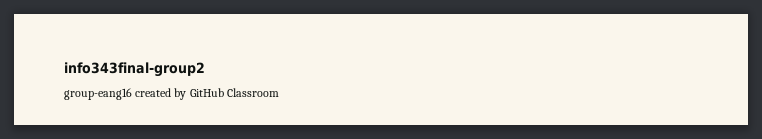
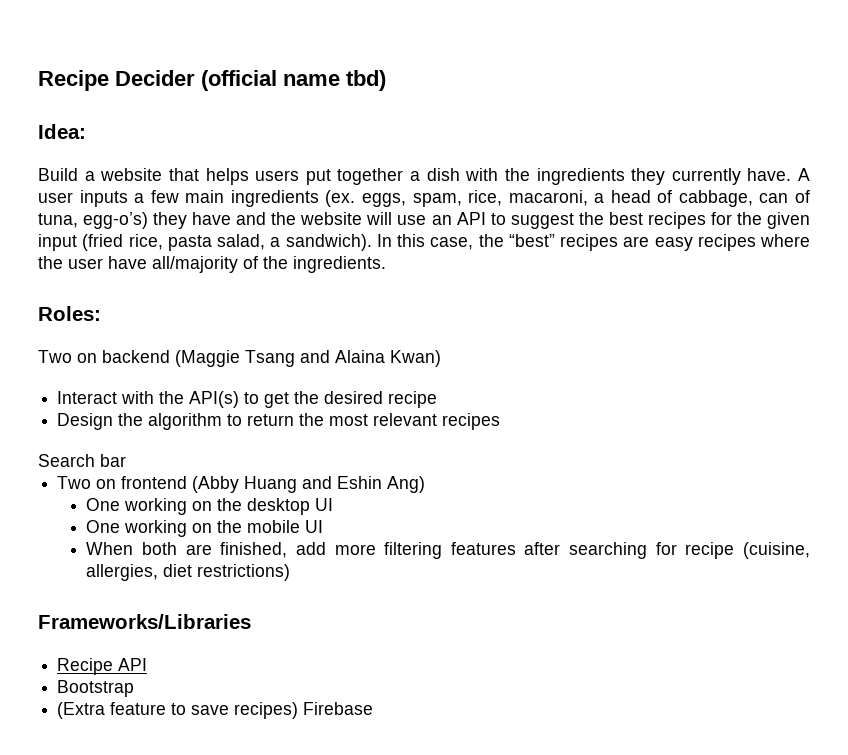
[64,62,205,77] [64,88,279,100] info343final-group2 // group-eang16 created by GitHub Classroom -> [38,70,386,91] [38,124,86,139] [38,168,810,185] [38,190,810,207] [38,212,810,229] [38,234,810,251] [38,256,386,273] [38,306,101,321] [38,350,441,367] [57,391,438,408] [57,413,501,430] [38,454,126,467] [57,476,426,493] [86,498,334,515] [86,520,324,537] [86,542,810,559] [86,564,291,581] [38,614,251,629] [57,658,148,675] [57,680,135,697] [57,702,374,719] Recipe Decider (official name tbd) // Idea: // Build a website that helps users put together a dish with the ingredients they currently have. A user inputs a few main ingredients (ex. eggs, spam, rice, macaroni, a head of cabbage, can of tuna, egg-o’s) they have and the website will use an API to suggest the best recipes for the given input (fried rice, pasta salad, a sandwich). In this case, the “best” recipes are easy recipes where the user have all/majority of the ingredients. // Roles: // Two on backend (Maggie Tsang and Alaina Kwan) // Interact with the API(s) to get the desired recipe // Design the algorithm to return the most relevant recipes // Search bar // Two on frontend (Abby Huang and Eshin Ang) // One working on the desktop UI // One working on the mobile UI // When both are finished, add more filtering features after searching for recipe (cuisine, allergies, diet restrictions) // Frameworks/Libraries // Recipe API // Bootstrap // (Extra feature to save recipes) Firebase

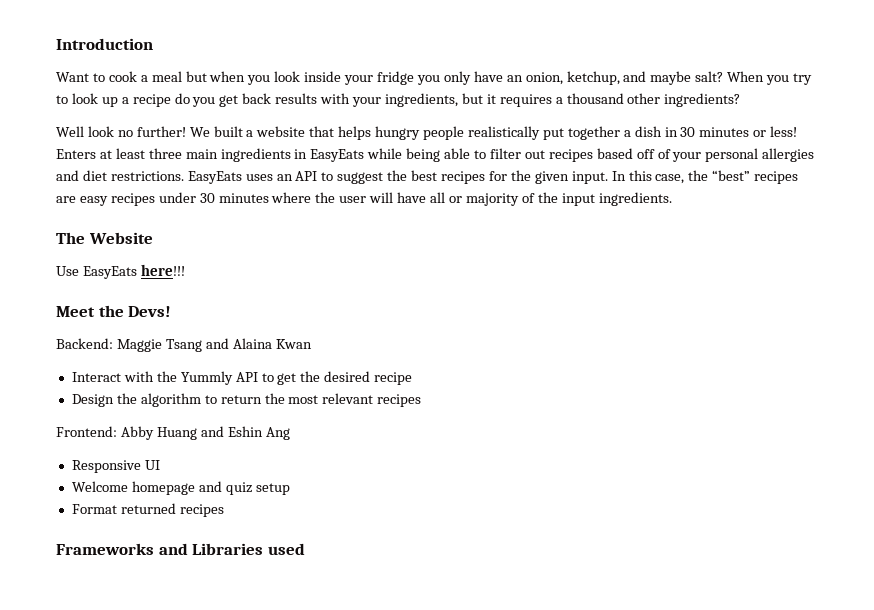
[38,70,386,91] [38,124,86,139] [38,168,78,181] Recipe Decider (official name tbd) // Idea: // Build -> [56,38,153,50] [56,71,813,85] [56,93,741,107] [56,126,243,137] Introduction // Want to cook a meal but when you look inside your fridge you only have an onion, ketchup, and maybe salt? When you try to look up a recipe do you get back results with your ingredients, but it requires a thousand other ingredients? // Well look no further! We built
[255,170,300,181] users -> [375,126,540,140] hungry people realistically
[465,168,810,185] [38,190,810,207] [38,212,427,229] with the ingredients they currently have. A user inputs a few main ingredients (ex. eggs, spam, rice, macaroni, a head of cabbage, can of tuna, egg-o’s) they have and the website will use -> [664,126,798,137] [56,148,815,162] [56,170,273,184] in 30 minutes or less! Enters at least three main ingredients in EasyEats while being able to filter out recipes based off of your personal allergies and diet restrictions. EasyEats uses
[38,234,372,251] input (fried rice, pasta salad, a sandwich). -> [571,171,608,184] input.
[760,234,810,247] [38,256,238,273] where the user have all/majority -> [158,192,519,206] under 30 minutes where the user will have all or majority
(288, 262) none -> [561,193,595,206] input
[38,306,101,321] [38,350,240,367] Roles: // Two on backend (Maggie -> [56,232,153,244] [56,264,185,279] [56,305,172,317] [56,338,162,352] The Website // Use EasyEats here!!! // Meet the Devs! // Backend: Maggie
[390,350,441,367] Kwan) -> [275,339,312,349] Kwan
[189,391,240,408] API(s) -> [180,371,258,385] Yummly API
[38,454,126,467] [57,476,426,493] [86,498,334,515] [86,520,324,537] [86,542,810,559] [86,564,291,581] [38,614,251,629] [57,658,148,675] [57,680,135,697] [57,702,374,719] Search bar // Two on frontend (Abby Huang and Eshin Ang) // One working on the desktop UI // One working on the mobile UI // When both are finished, add more filtering features after searching for recipe (cuisine, allergies, diet restrictions) // Frameworks/Libraries // Recipe API // Bootstrap // (Extra feature to save recipes) Firebase -> [56,426,290,440] [71,460,160,473] [71,481,290,495] [71,503,224,517] [56,543,305,555] Frontend: Abby Huang and Eshin Ang // Responsive UI // Welcome homepage and quiz setup // Format returned recipes // Frameworks and Libraries used

